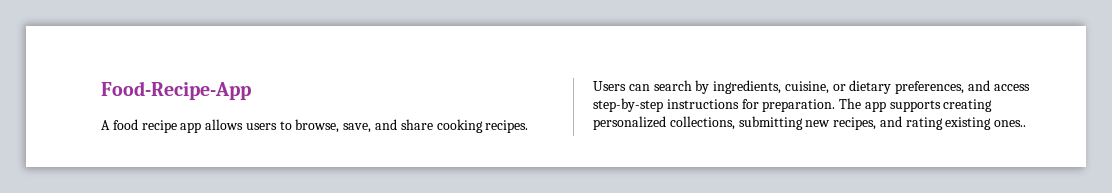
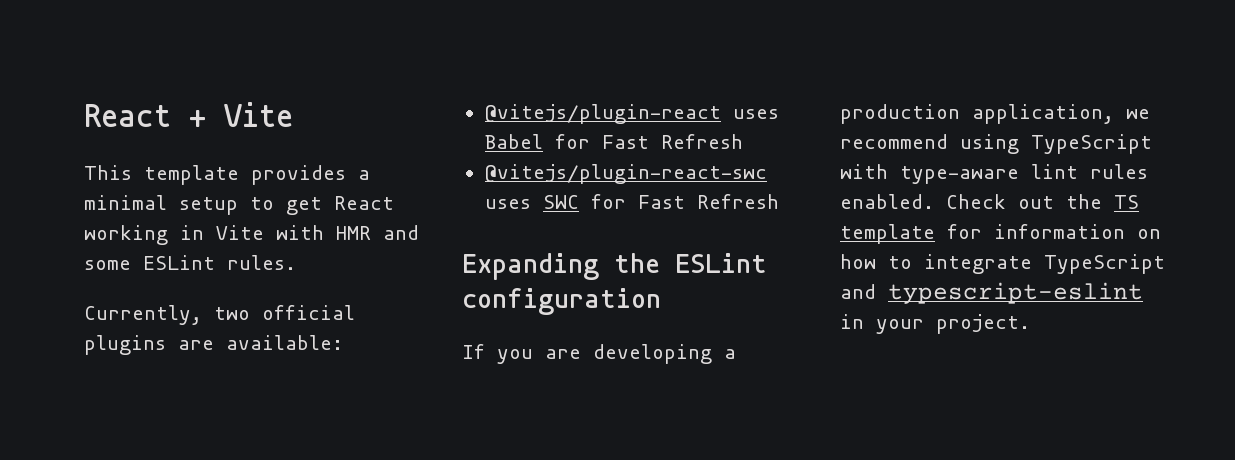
[101,81,251,100] [101,119,529,133] [593,80,1030,94] [593,98,993,112] [593,116,1027,130] Food-Recipe-App // A food recipe app allows users to browse, save, and share cooking recipes. Users can search by ingredients, cuisine, or dietary preferences, and access step-by-step instructions for preparation. The app supports creating personalized collections, submitting new recipes, and rating existing ones.. -> [84,102,293,127] [84,165,370,185] [84,195,394,215] [84,225,419,245] [84,255,296,270] [84,305,355,325] [84,335,343,355] [484,104,779,124] [484,134,743,149] [484,164,767,184] [484,194,779,209] [462,253,767,280] [462,288,661,315] [462,344,736,364] [840,104,1150,124] [840,134,1152,154] [840,164,1148,184] [840,194,1139,209] [840,224,1161,244] [840,254,1165,274] [840,282,1143,304] [840,314,1030,334] React + Vite // This template provides a minimal setup to get React working in Vite with HMR and some ESLint rules. // Currently, two official plugins are available: // @vitejs/plugin-react uses Babel for Fast Refresh // @vitejs/plugin-react-swc uses SWC for Fast Refresh // Expanding the ESLint configuration // If you are developing a production application, we recommend using TypeScript with type-aware lint rules enabled. Check out the TS template for information on how to integrate TypeScript and typescript-eslint in your project.

